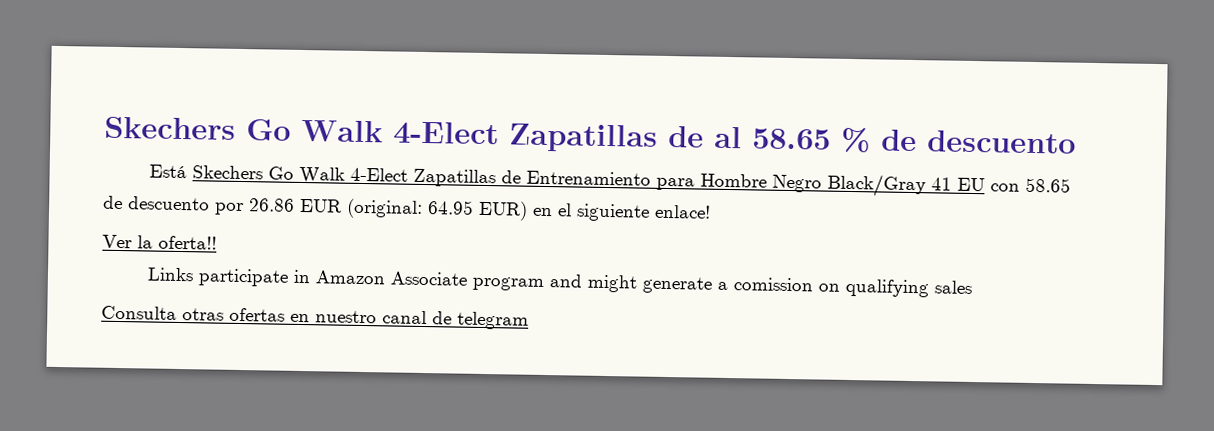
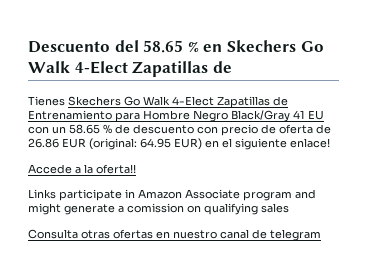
[104,116,1076,154] [148,164,187,179] Skechers Go Walk 4-Elect Zapatillas de al 58.65 % de descuento // Está -> [28,40,324,53] [28,61,232,77] [28,96,65,106] Descuento del 58.65 % en Skechers Go Walk 4-Elect Zapatillas de // Tienes
[1024,177,1071,193] [103,195,244,216] 58.65 de descuento por -> [52,124,331,136] un 58.65 % de descuento con precio de oferta de
[102,234,132,249] Ver -> [28,164,81,174] Accede a

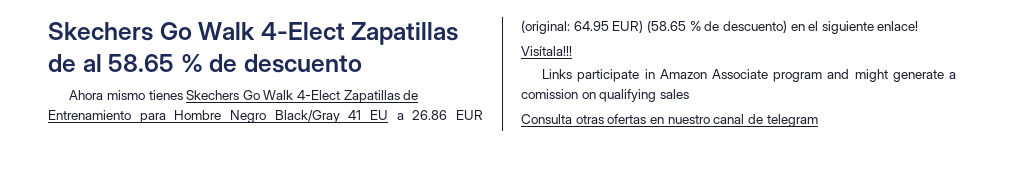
[28,40,324,53] [28,61,232,77] [28,96,65,106] Descuento del 58.65 % en Skechers Go Walk 4-Elect Zapatillas de // Tienes -> [48,22,459,45] [48,54,363,73] [69,90,183,100] Skechers Go Walk 4-Elect Zapatillas de al 58.65 % de descuento // Ahora mismo tienes
[28,124,331,136] con un 58.65 % de descuento con precio de oferta de -> [396,113,404,120] a
(202, 144) none -> [646,20,787,33] (58.65 % de descuento)
[28,164,136,174] Accede a la oferta!! -> [521,46,572,56] Visítala!!!

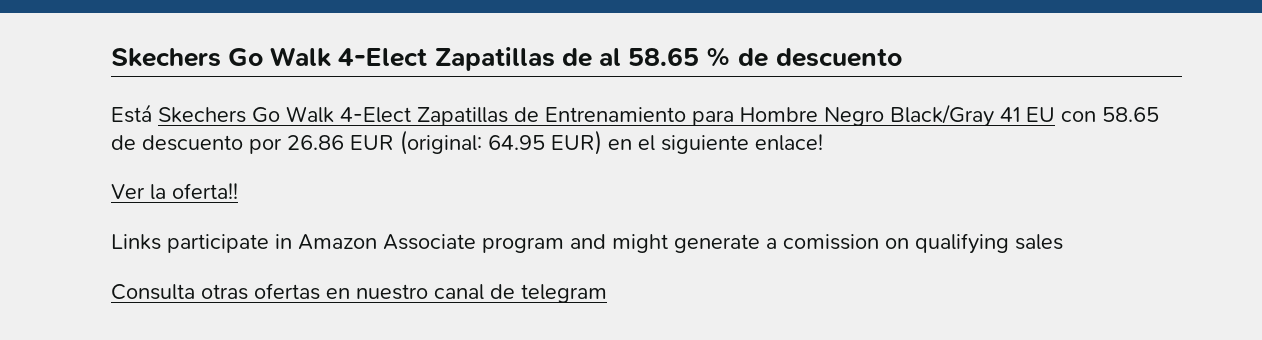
[69,90,183,100] Ahora mismo tienes -> [111,104,152,123] Está
[396,113,404,120] a -> [1061,107,1159,122] [111,135,282,154] con 58.65 de descuento por
[646,20,787,33] (58.65 % de descuento) -> (602, 142) none
[521,46,572,56] Visítala!!! -> [111,183,238,200] Ver la oferta!!

